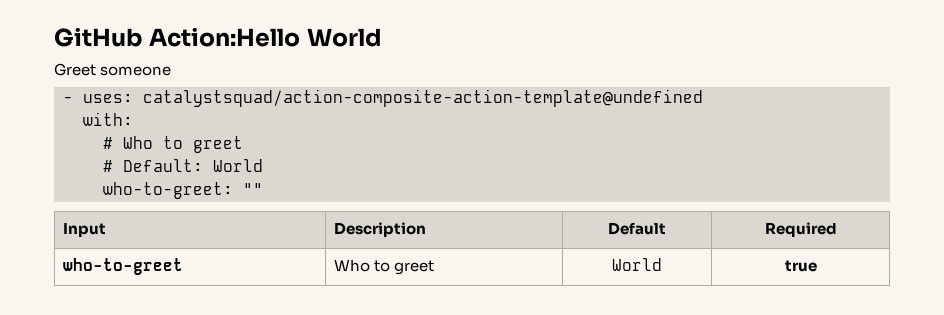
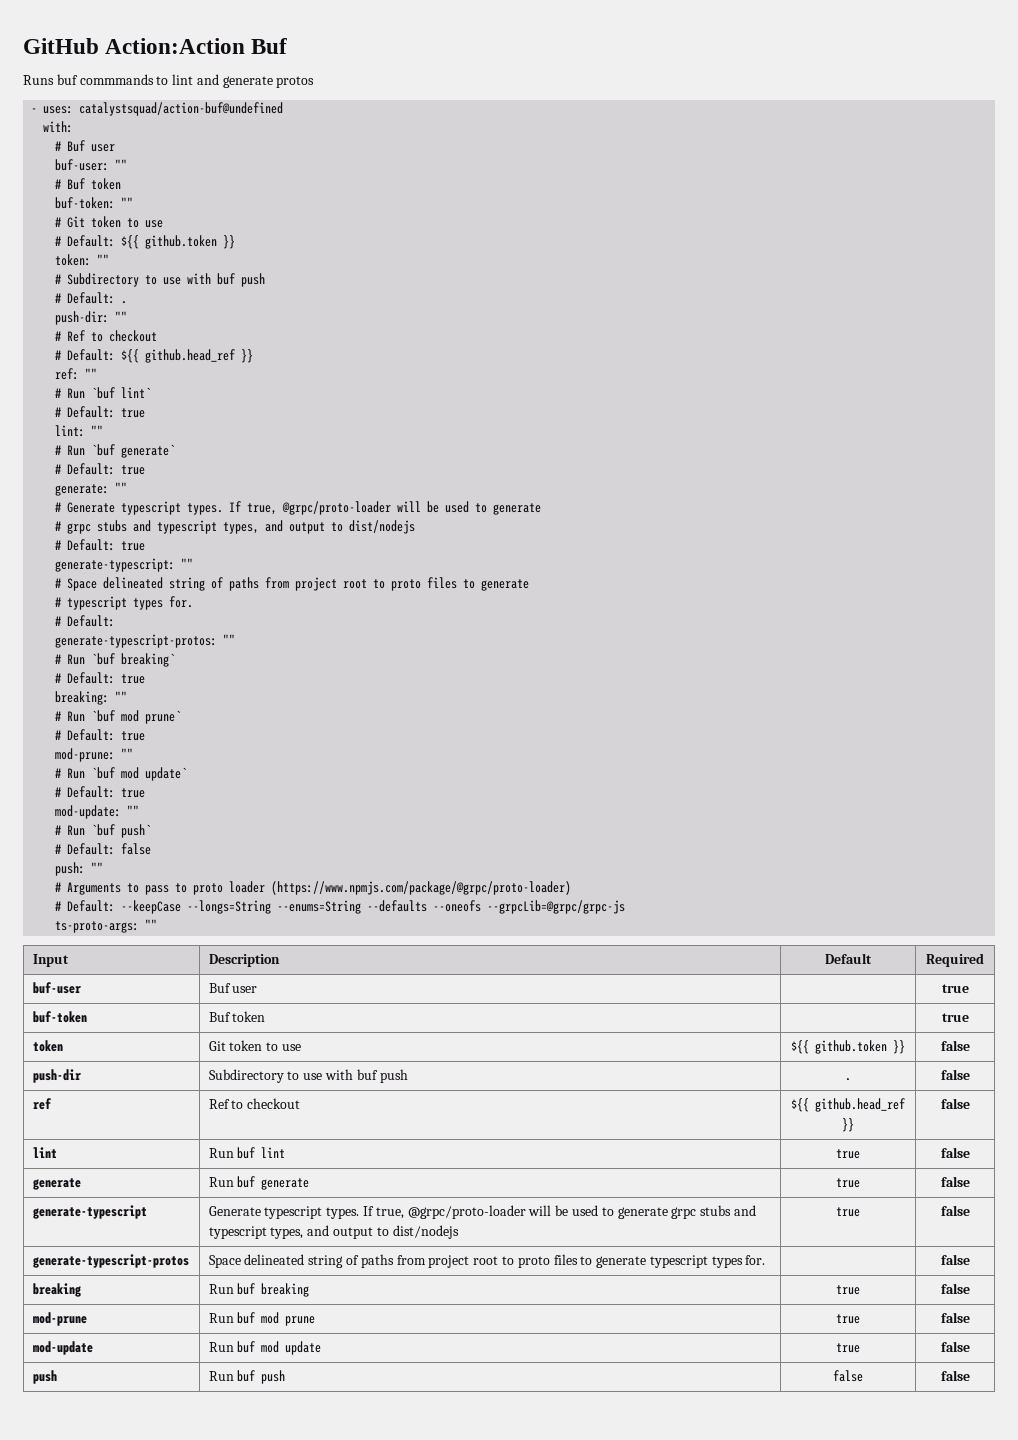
[149,27,382,47] [54,63,172,76] Action:Hello World // Greet someone -> [105,38,288,54] [23,74,315,88] Action:Action Buf // Runs buf commmands to lint and generate protos
[143,89,703,107] catalystsquad/action-composite-action-template@undefined -> [79,102,284,116] catalystsquad/action-buf@undefined
[123,136,243,153] [103,159,263,172] [103,182,233,199] Who to greet // # Default: World // who-to-greet: -> [67,140,116,152] [55,159,128,171] [55,178,122,190] [55,197,134,209] [55,216,164,228] [55,235,236,249] [55,254,110,266] [55,273,266,287] [55,292,128,304] [55,311,128,325] [55,330,158,342] [55,349,254,363] [55,368,98,380] [55,387,152,399] [55,406,146,418] [55,425,104,437] [55,444,176,458] [55,463,146,475] [55,482,128,496] [55,501,542,515] [55,520,416,534] [55,539,146,551] [55,558,194,572] [55,577,530,591] [55,596,194,610] [55,615,116,627] [55,634,236,648] [55,653,176,667] [55,672,146,684] [55,691,128,705] [55,710,182,724] [55,729,146,741] [55,748,134,762] [55,767,188,781] [55,786,146,798] [55,805,140,819] [55,824,152,838] [55,843,152,855] [55,862,104,876] [55,881,572,895] [55,900,626,914] [55,921,140,933] Buf user // buf-user: "" // # Buf token // buf-token: "" // # Git token to use // # Default: ${{ github.token }} // token: "" // # Subdirectory to use with buf push // # Default: . // push-dir: "" // # Ref to checkout // # Default: ${{ github.head_ref }} // ref: "" // # Run `buf lint` // # Default: true // lint: "" // # Run `buf generate` // # Default: true // generate: "" // # Generate typescript types. If true, @grpc/proto-loader will be used to generate // # grpc stubs and typescript types, and output to dist/nodejs // # Default: true // generate-typescript: "" // # Space delineated string of paths from project root to proto files to generate // # typescript types for. // # Default: // generate-typescript-protos: "" // # Run `buf breaking` // # Default: true // breaking: "" // # Run `buf mod prune` // # Default: true // mod-prune: "" // # Run `buf mod update` // # Default: true // mod-update: "" // # Run `buf push` // # Default: false // push: "" // # Arguments to pass to proto loader (https://www.npmjs.com/package/@grpc/proto-loader) // # Default: --keepCase --longs=String --enums=String --defaults --oneofs --grpcLib=@grpc/grpc-js // ts-proto-args:
[62,258,183,275] [333,260,434,275] [612,258,662,271] [784,260,817,272] who-to-greet | Who to greet | World | true -> [32,982,81,994] [208,983,258,993] [941,984,969,993] [32,1011,87,1023] [208,1011,266,1022] [941,1013,969,1022] [32,1040,63,1052] [208,1040,302,1051] [791,1040,905,1054] [940,1040,970,1051] [32,1069,81,1083] [208,1069,408,1083] [845,1078,851,1081] [940,1069,970,1080] [32,1098,52,1110] [208,1098,301,1109] [791,1098,905,1112] [842,1118,854,1132] [940,1098,970,1109] [32,1147,57,1158] [208,1147,286,1159] [836,1149,860,1159] [940,1147,970,1158] [32,1178,81,1190] [208,1176,310,1190] [836,1178,860,1188] [940,1176,970,1187] [32,1205,147,1219] [208,1205,756,1219] [208,1225,459,1239] [836,1207,860,1217] [940,1205,970,1216] [32,1254,189,1268] [208,1254,766,1268] [940,1254,970,1265] [32,1283,81,1297] [208,1283,310,1297] [836,1285,860,1295] [940,1283,970,1294] [32,1312,87,1326] [208,1312,316,1326] [836,1314,860,1324] [940,1312,970,1323] [32,1341,93,1355] [208,1341,322,1355] [836,1343,860,1353] [940,1341,970,1352] [32,1370,57,1384] [208,1370,286,1384] [833,1370,863,1382] [940,1370,970,1381] buf-user | Buf user | | true // buf-token | Buf token | | true // token | Git token to use | ${{ github.token }} | false // push-dir | Subdirectory to use with buf push | . | false // ref | Ref to checkout | ${{ github.head_ref }} | false // lint | Run buf lint | true | false // generate | Run buf generate | true | false // generate-typescript | Generate typescript types. If true, @grpc/proto-loader will be used to generate grpc stubs and typescript types, and output to dist/nodejs | true | false // generate-typescript-protos | Space delineated string of paths from project root to proto files to generate typescript types for. | | false // breaking | Run buf breaking | true | false // mod-prune | Run buf mod prune | true | false // mod-update | Run buf mod update | true | false // push | Run buf push | false | false

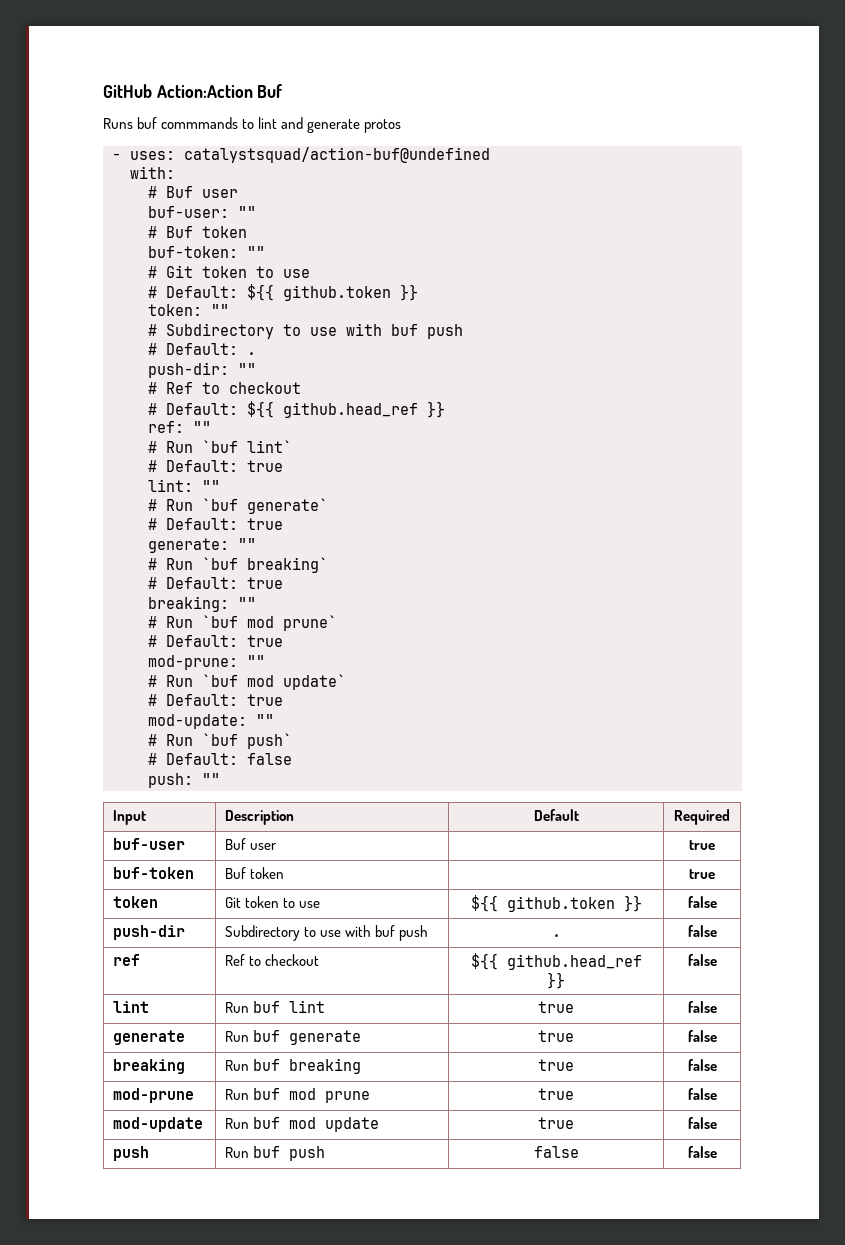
[55,501,542,515] [55,520,416,534] [55,539,146,551] [55,558,194,572] [55,577,530,591] [55,596,194,610] [55,615,116,627] [55,634,236,648] // # Generate typescript types. If true, @grpc/proto-loader will be used to generate // # grpc stubs and typescript types, and output to dist/nodejs // # Default: true // generate-typescript: "" // # Space delineated string of paths from project root to proto files to generate // # typescript types for. // # Default: // generate-typescript-protos: "" -> (256, 544) none
[55,881,572,895] [55,900,626,914] [55,919,158,933] // # Arguments to pass to proto loader (https://www.npmjs.com/package/@grpc/proto-loader) // # Default: --keepCase --longs=String --enums=String --defaults --oneofs --grpcLib=@grpc/grpc-js // ts-proto-args: "" -> (220, 779) none
[32,1205,147,1219] [208,1205,756,1219] [208,1225,459,1239] [836,1207,860,1217] [940,1205,970,1216] [32,1254,189,1268] [208,1254,766,1268] [940,1254,970,1265] // generate-typescript | Generate typescript types. If true, @grpc/proto-loader will be used to generate grpc stubs and typescript types, and output to dist/nodejs | true | false // generate-typescript-protos | Space delineated string of paths from project root to proto files to generate typescript types for. | | false -> (717, 1036) none

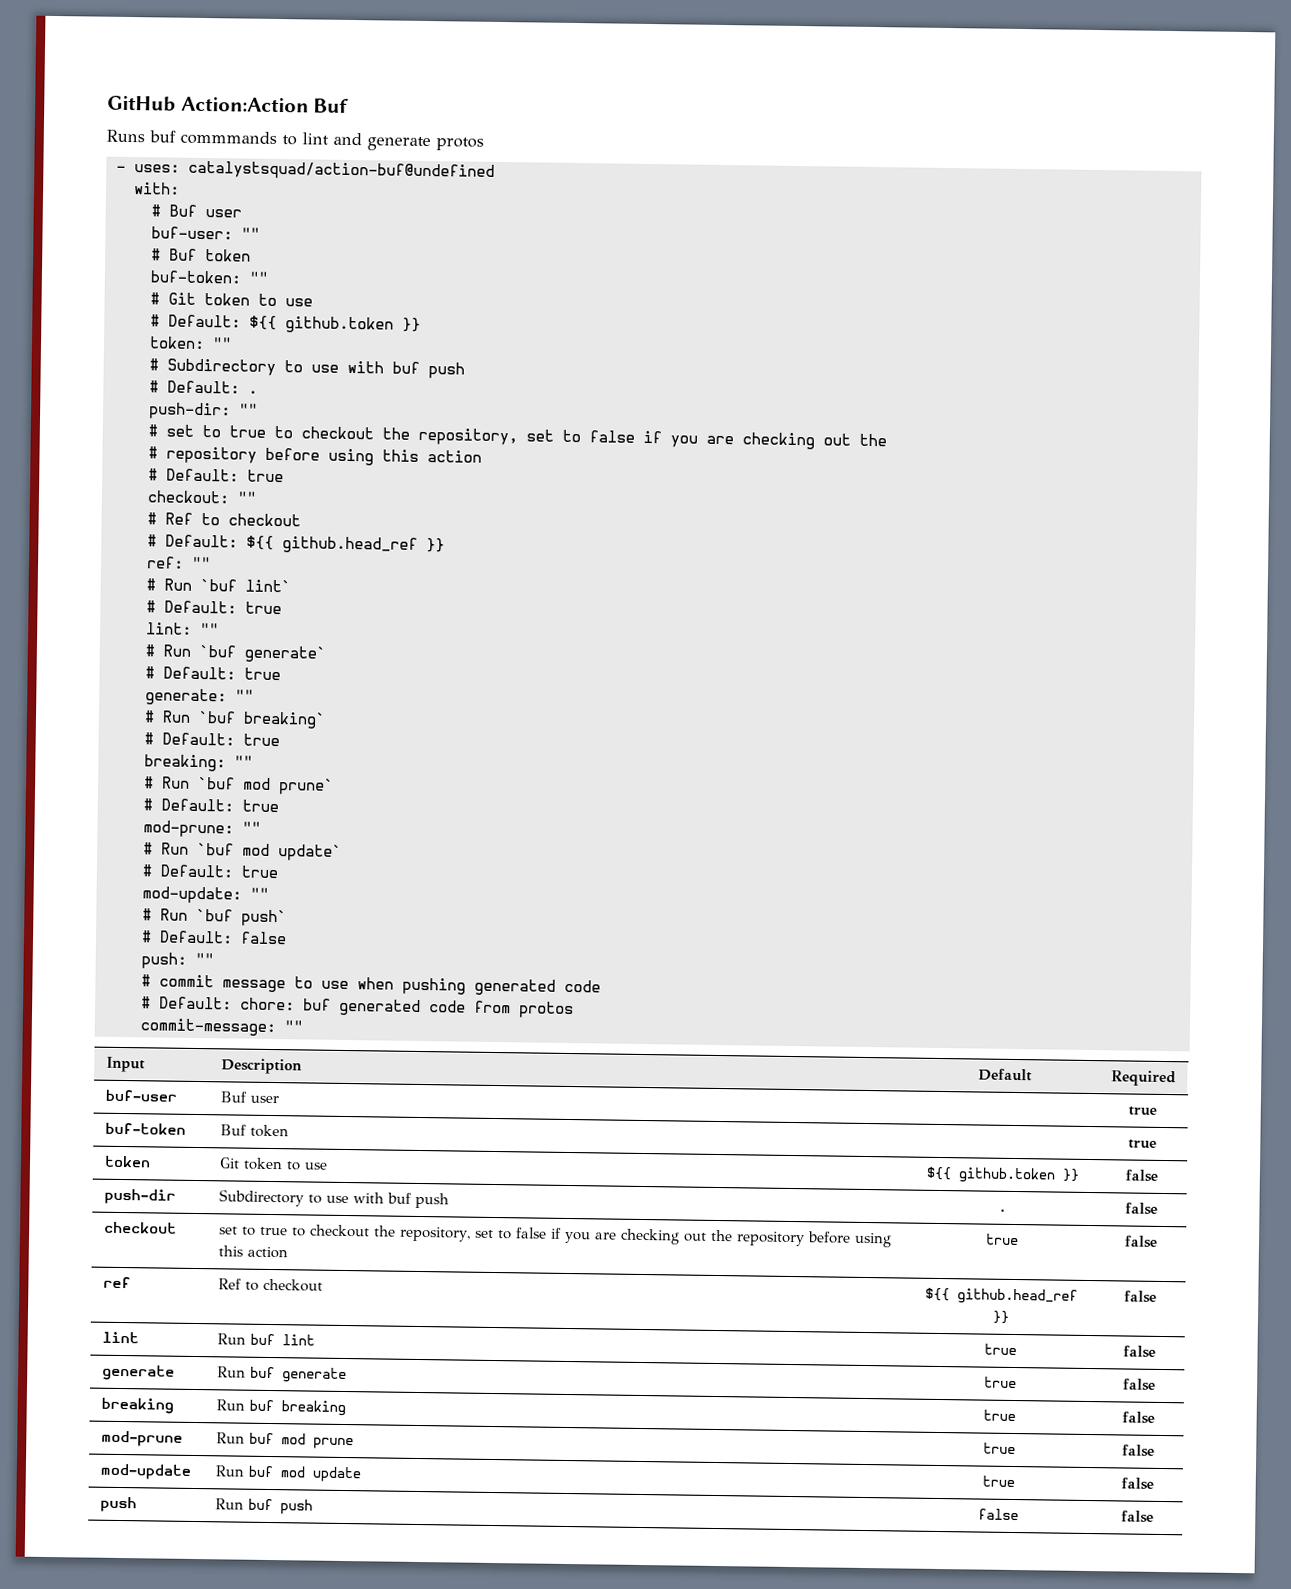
(256, 369) none -> [147,424,887,450] [147,446,482,466] [147,468,284,483] [146,490,257,504] // # set to true to checkout the repository, set to false if you are checking out the // # repository before using this action // # Default: true // checkout: ""
(220, 779) none -> [140,974,601,996] [140,996,574,1019] [139,1018,303,1037] // # commit message to use when pushing generated code // # Default: chore: buf generated code from protos // commit-message: ""
(717, 931) none -> [104,1221,178,1234] [219,1224,893,1248] [218,1245,289,1259] [984,1233,1019,1246] [1124,1235,1158,1248] // checkout | set to true to checkout the repository, set to false if you are checking out the repository before using this action | true | false

